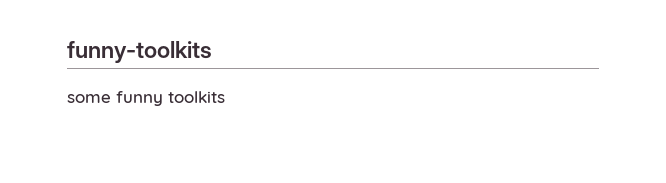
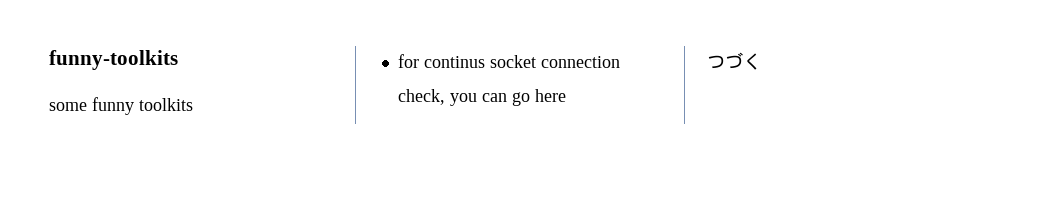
(225, 97) none -> [397,54,620,68] [397,89,566,106] [707,52,761,70] // for continus socket connection check, you can go here // つづく

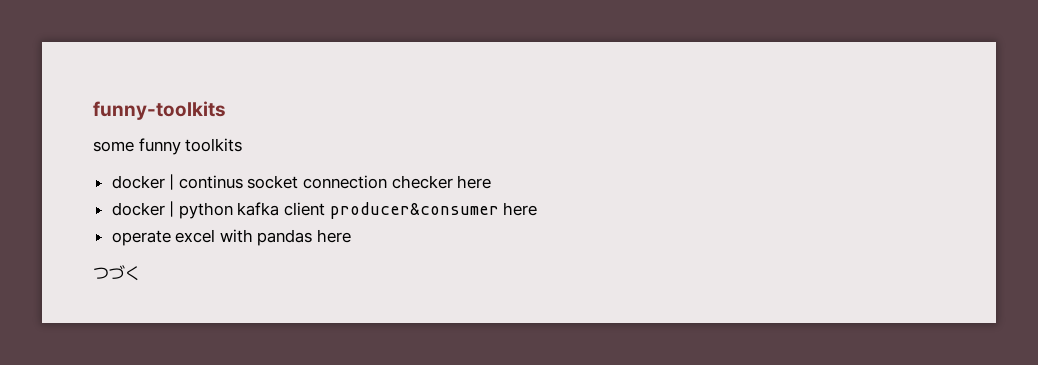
[397,54,419,68] for -> [111,174,175,190] docker |
[397,89,530,106] check, you can go -> [391,175,492,189] [111,201,538,219] [111,229,313,246] checker here // docker | python kafka client producer&consumer here // operate excel with pandas

